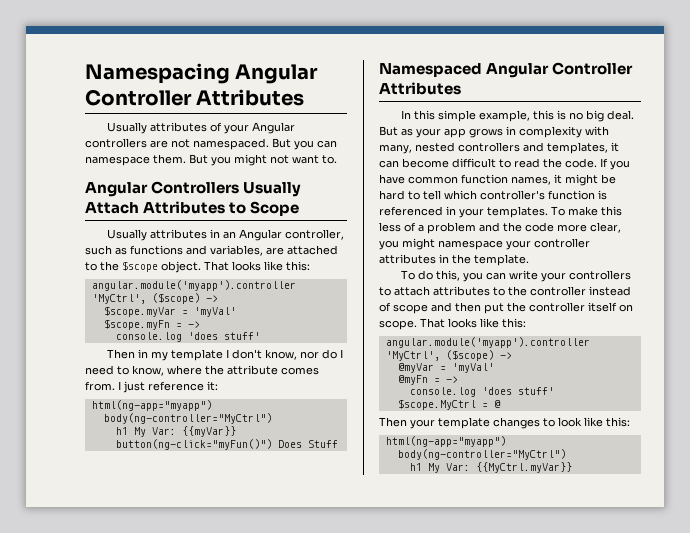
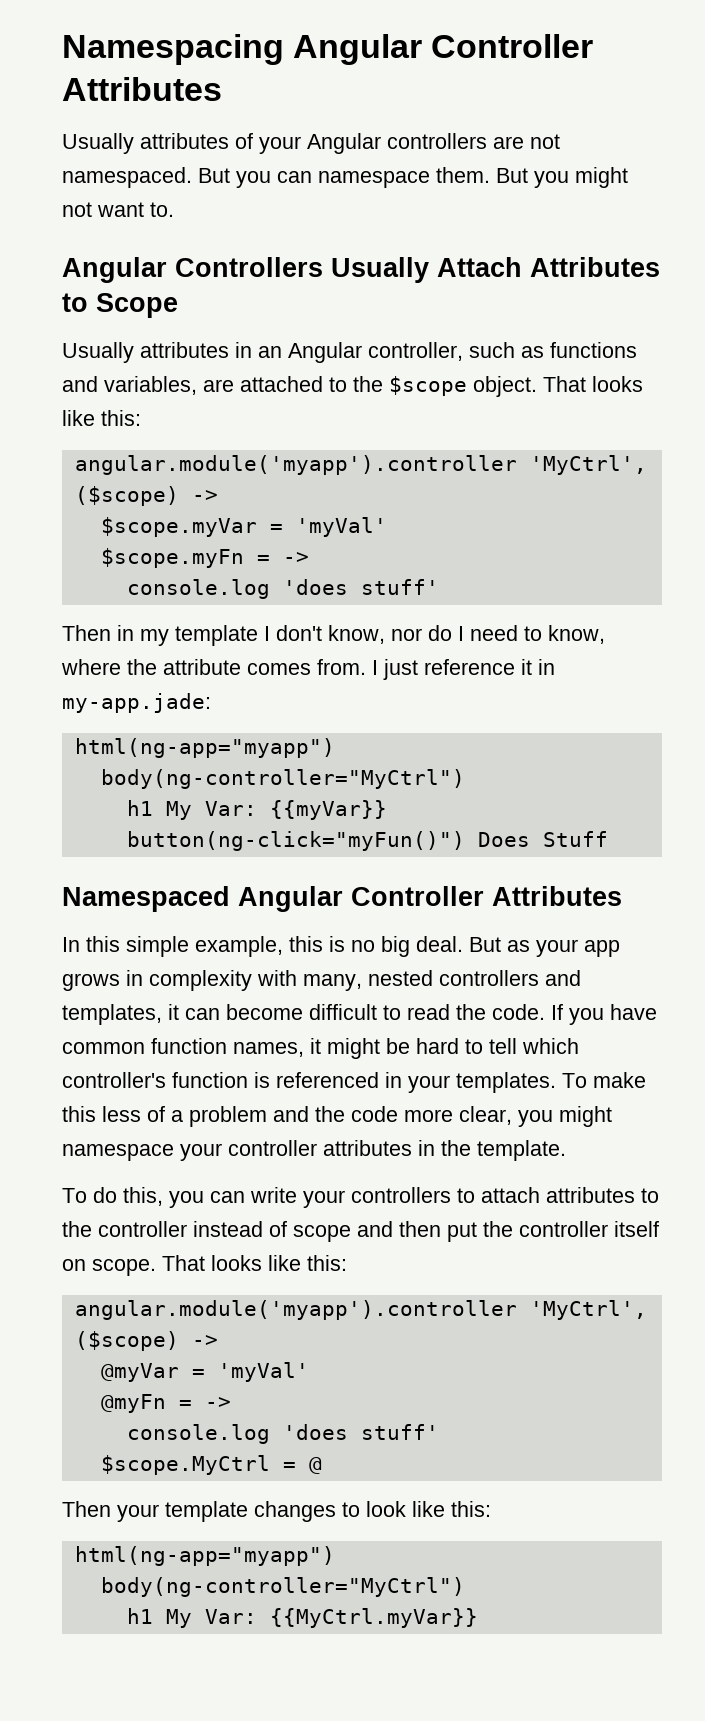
[207,381,218,391] it: -> [521,659,555,675] [62,693,211,713] it in my-app.jade:

